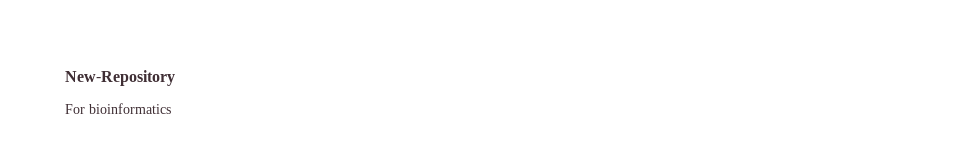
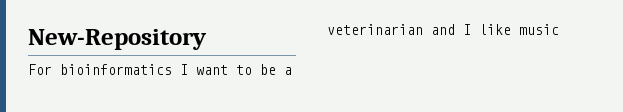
(171, 108) none -> [180,64,292,75] [327,24,559,35] I want to be a veterinarian and I like music

